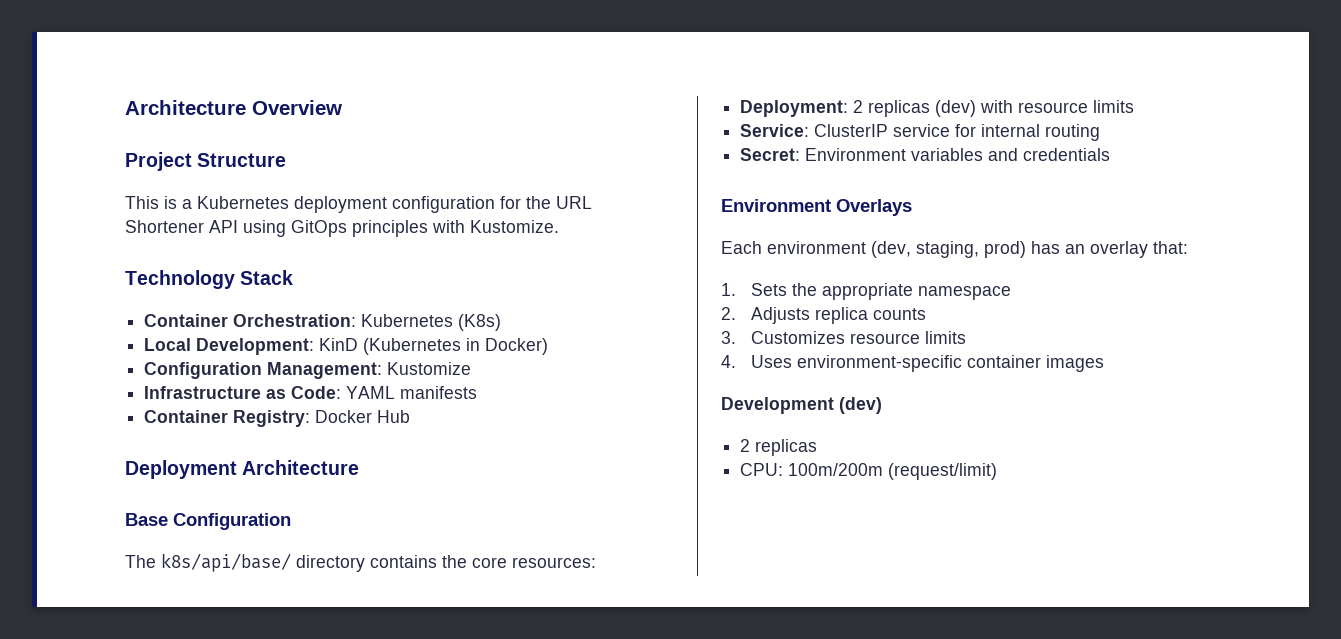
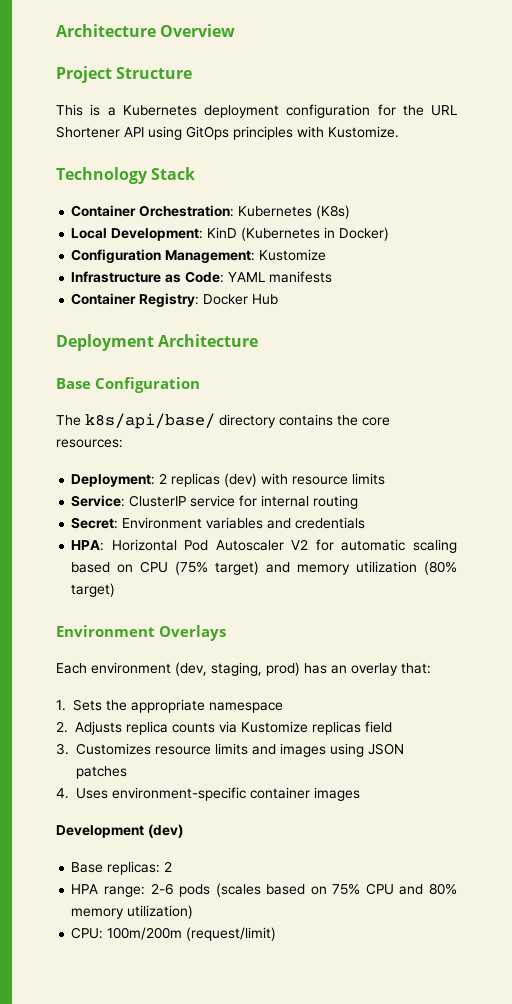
(1111, 154) none -> [71,539,458,553] [71,561,457,575] [71,583,116,597] // HPA: Horizontal Pod Autoscaler V2 for automatic scaling based on CPU (75% target) and memory utilization (80% target)
(926, 314) none -> [219,721,392,735] via Kustomize replicas field
(966, 337) none -> [252,743,404,757] [76,766,127,779] and images using JSON patches
[740,439,818,456] 2 replicas -> [71,861,173,875] [71,883,457,897] [71,905,194,919] Base replicas: 2 // HPA range: 2-6 pods (scales based on 75% CPU and 80% memory utilization)

